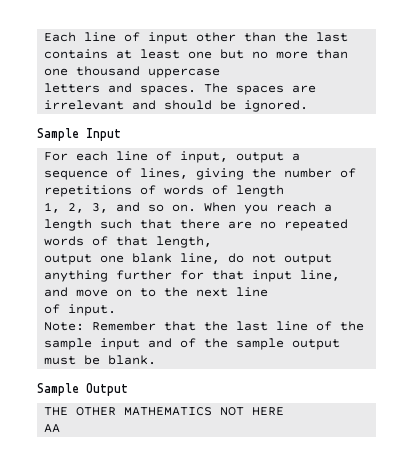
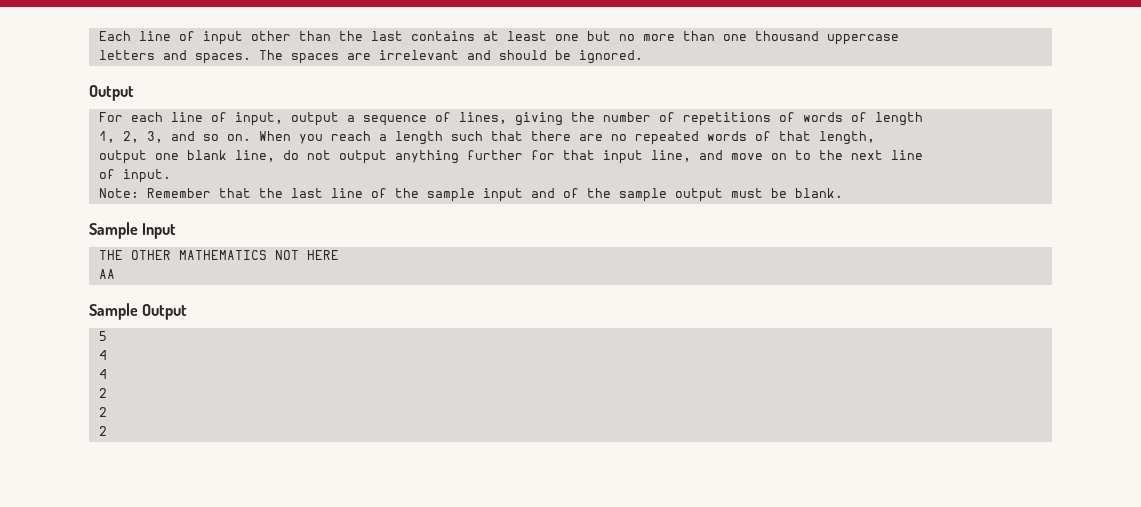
[37,128,121,141] Sample Input -> [89,85,134,101] Output
[86,383,128,396] Output -> [142,223,177,239] Input
(60, 428) none -> [89,303,188,320] [98,331,107,341] [98,350,107,360] [98,369,107,379] [98,388,107,398] [98,407,107,417] [98,426,107,436] // Sample Output // 5 // 4 // 4 // 2 // 2 // 2

